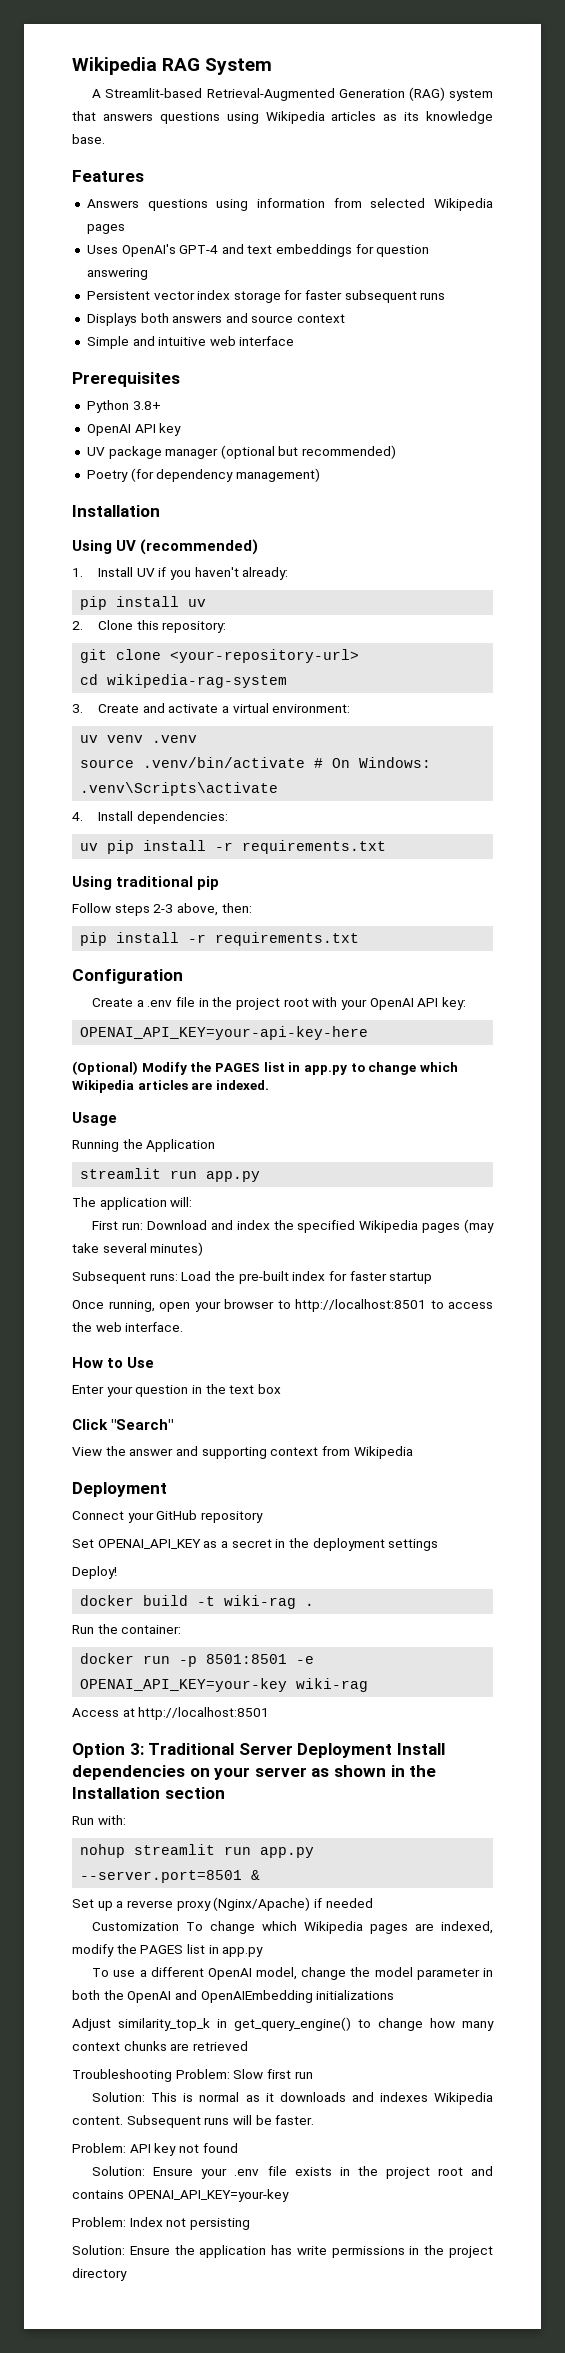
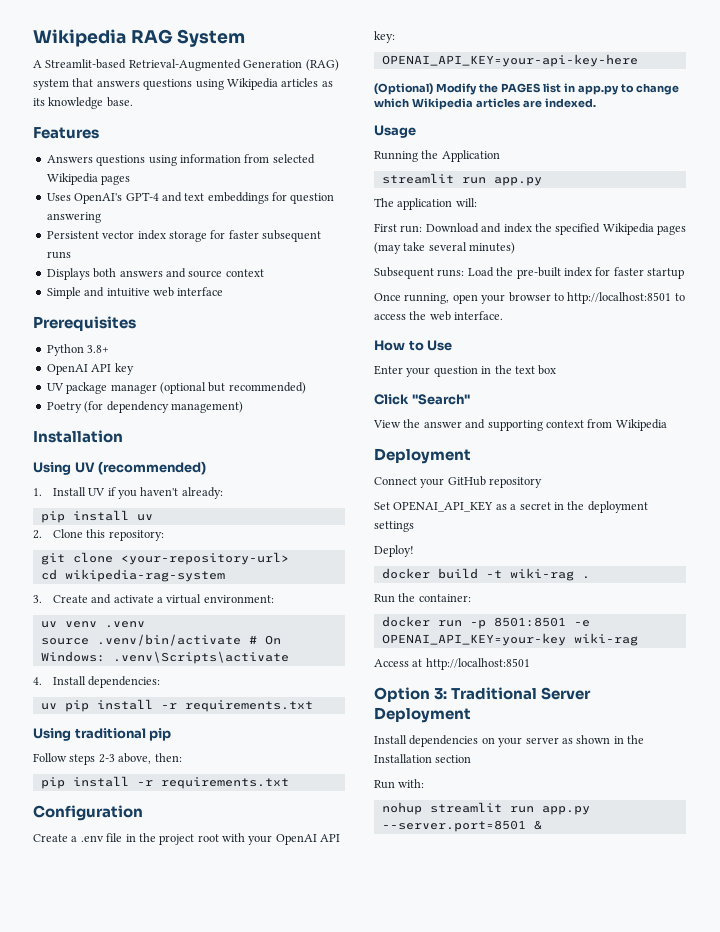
(393, 1750) none -> (471, 715) //
[72,1897,373,1911] [92,1921,493,1934] [72,1944,264,1957] [92,1967,494,1980] [72,1990,395,2003] [72,2017,494,2031] [72,2041,248,2051] [72,2069,313,2082] [92,2092,494,2105] [72,2115,315,2128] [72,2143,238,2156] [92,2166,493,2179] [72,2189,289,2202] [72,2217,250,2230] [72,2245,493,2258] [72,2268,127,2281] // Set up a reverse proxy (Nginx/Apache) if needed // Customization To change which Wikipedia pages are indexed, modify the PAGES list in app.py // To use a different OpenAI model, change the model parameter in both the OpenAI and OpenAIEmbedding initializations // Adjust similarity_top_k in get_query_engine() to change how many context chunks are retrieved // Troubleshooting Problem: Slow first run // Solution: This is normal as it downloads and indexes Wikipedia content. Subsequent runs will be faster. // Problem: API key not found // Solution: Ensure your .env file exists in the project root and contains OPENAI_API_KEY=your-key // Problem: Index not persisting // Solution: Ensure the application has write permissions in the project directory -> (542, 825) none

